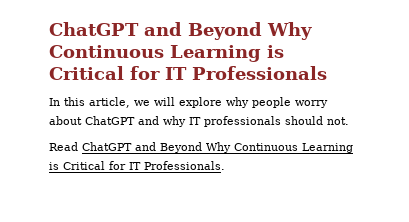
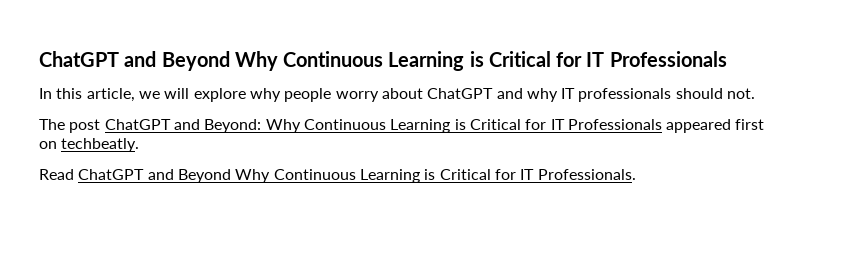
(349, 121) none -> [39,119,765,133] [39,138,140,152] // The post ChatGPT and Beyond: Why Continuous Learning is Critical for IT Professionals appeared first on techbeatly.

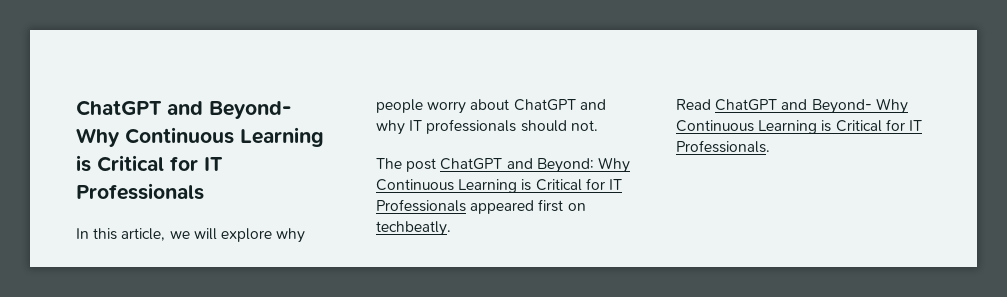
[39,51,230,71] ChatGPT and Beyond -> [76,100,291,119] ChatGPT and Beyond-
[177,169,231,183] Beyond -> [811,99,872,114] Beyond-

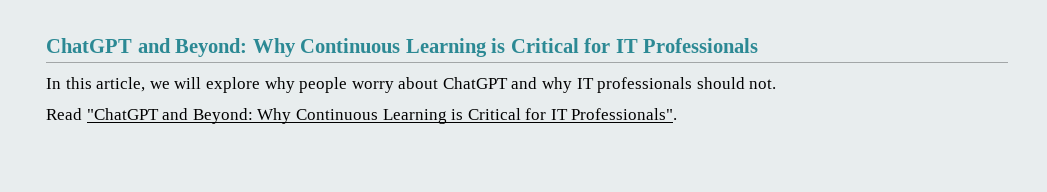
[76,100,291,119] ChatGPT and Beyond- -> [46,38,248,57] ChatGPT and Beyond:
[376,157,630,173] [376,178,622,193] [376,199,586,214] [376,221,451,236] [676,98,908,114] [676,119,922,134] [676,140,770,153] The post ChatGPT and Beyond: Why Continuous Learning is Critical for IT Professionals appeared first on techbeatly. // Read ChatGPT and Beyond- Why Continuous Learning is Critical for IT Professionals. -> [46,108,678,124] Read "ChatGPT and Beyond: Why Continuous Learning is Critical for IT Professionals".

